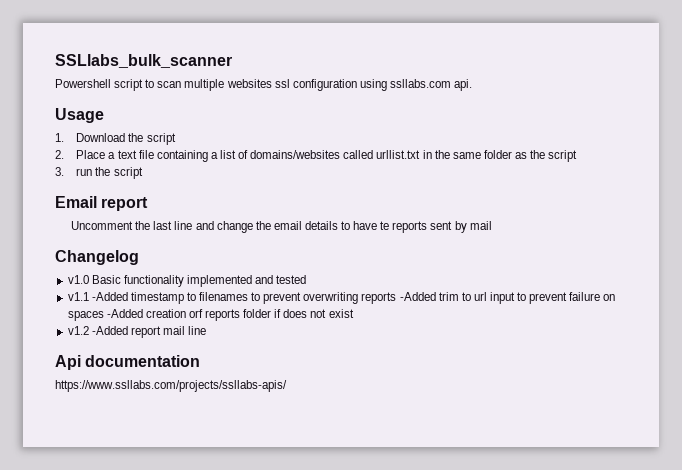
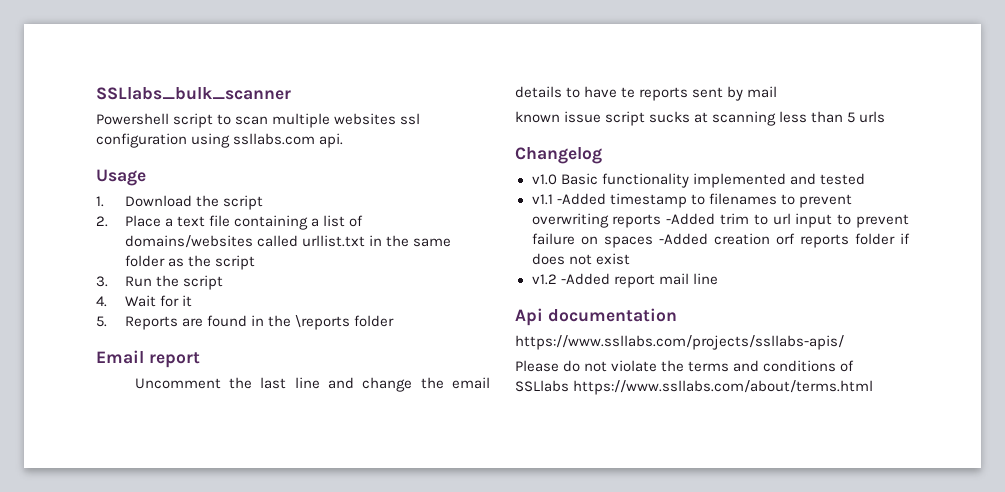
[76,167,143,179] run the script -> [124,275,223,290] [96,295,192,307] [96,315,395,330] Run the script // 4. Wait for it // 5. Reports are found in the \reports folder
(492, 225) none -> [515,111,886,126] // known issue script sucks at scanning less than 5 urls
(287, 386) none -> [515,360,855,372] [515,380,874,395] // Please do not violate the terms and conditions of SSLlabs https://www.ssllabs.com/about/terms.html

